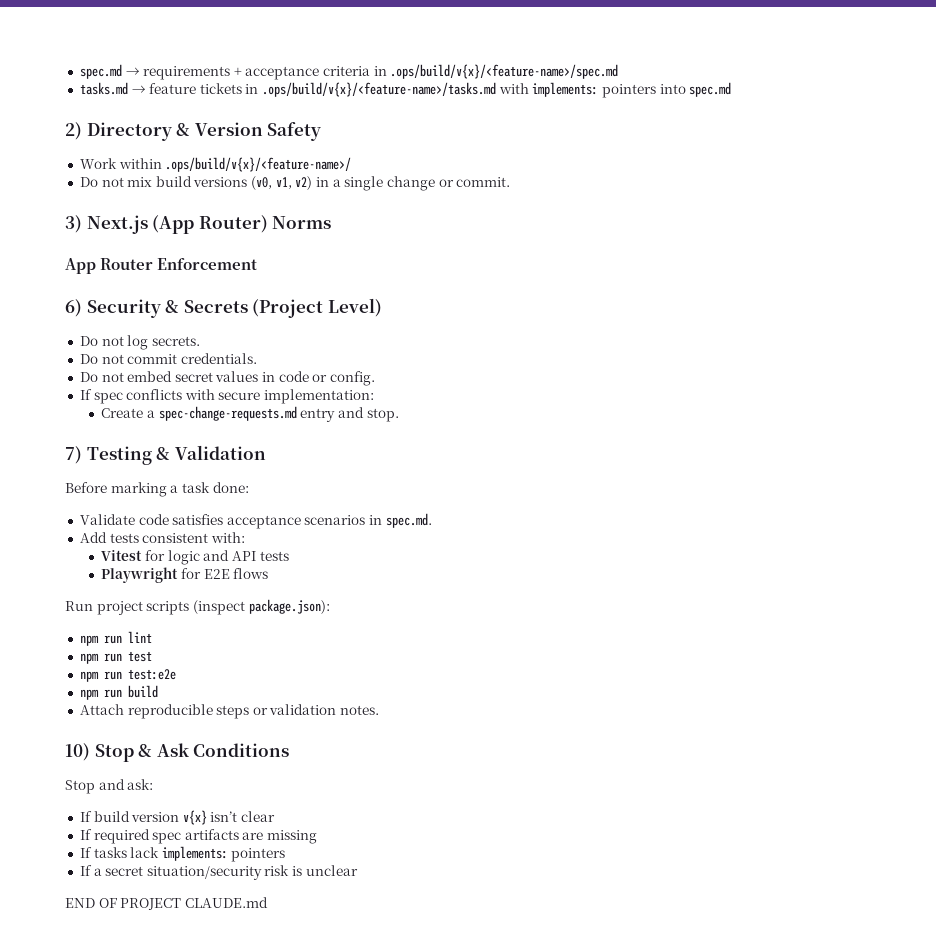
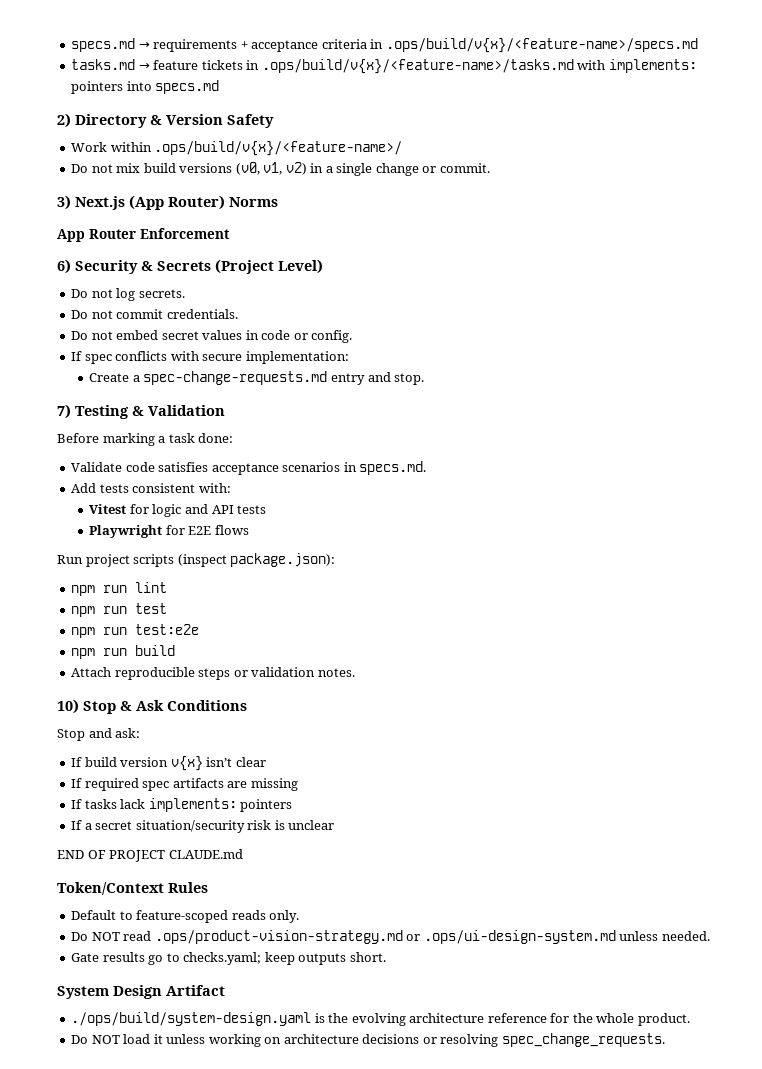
[79,64,122,79] spec.md -> [71,38,136,52] specs.md
[390,64,619,79] .ops/build/v{x}/<feature-name>/spec.md -> [385,38,698,53] .ops/build/v{x}/<feature-name>/specs.md
[689,82,732,97] spec.md -> [155,80,220,94] specs.md
[385,513,432,528] spec.md. -> [359,461,427,475] specs.md.
(268, 902) none -> [57,882,208,895] [71,910,300,923] [71,930,710,944] [71,952,386,965] [57,985,225,999] [71,1012,690,1026] [71,1033,665,1047] // Token/Context Rules // Default to feature-scoped reads only. // Do NOT read .ops/product-vision-strategy.md or .ops/ui-design-system.md unless needed. // Gate results go to checks.yaml; keep outputs short. // System Design Artifact // ./ops/build/system-design.yaml is the evolving architecture reference for the whole product. // Do NOT load it unless working on architecture decisions or resolving spec_change_requests.

